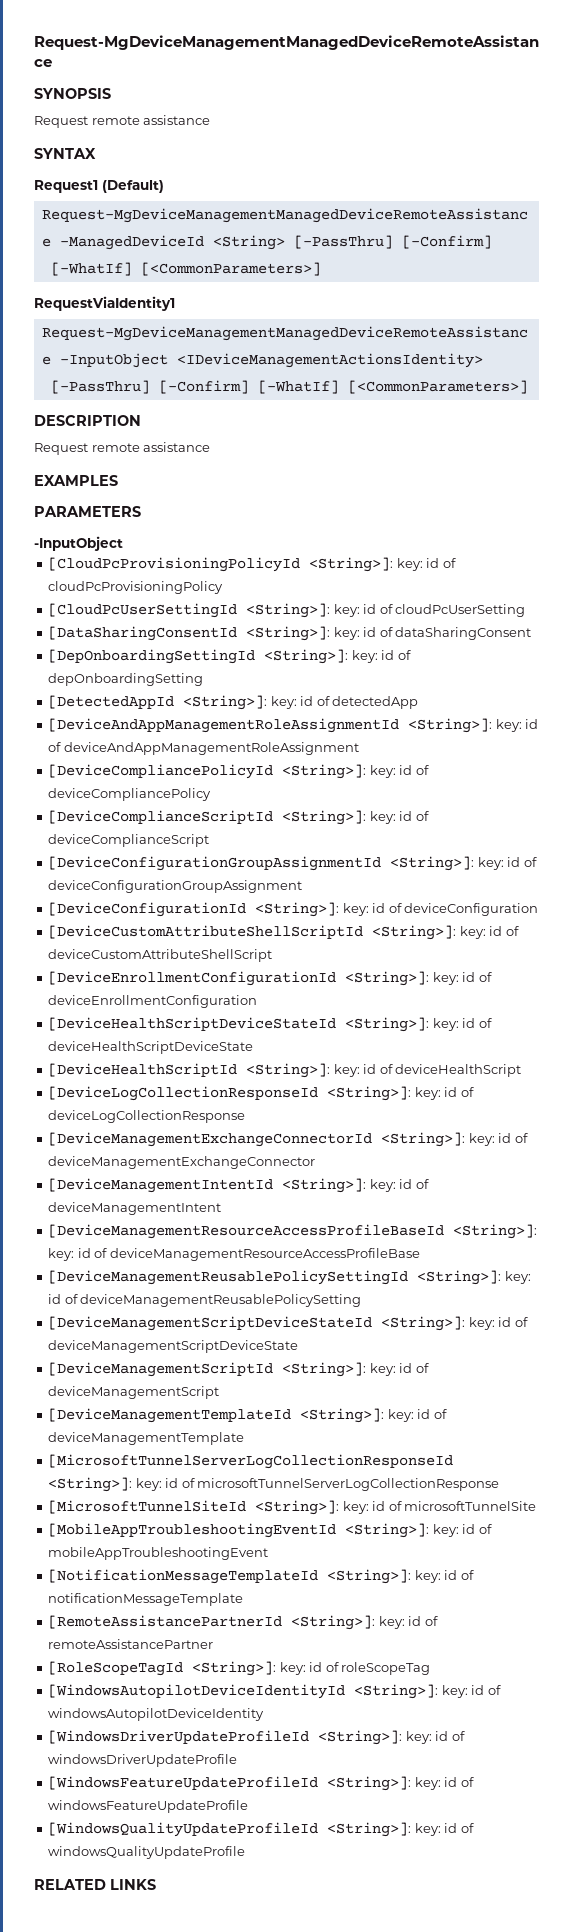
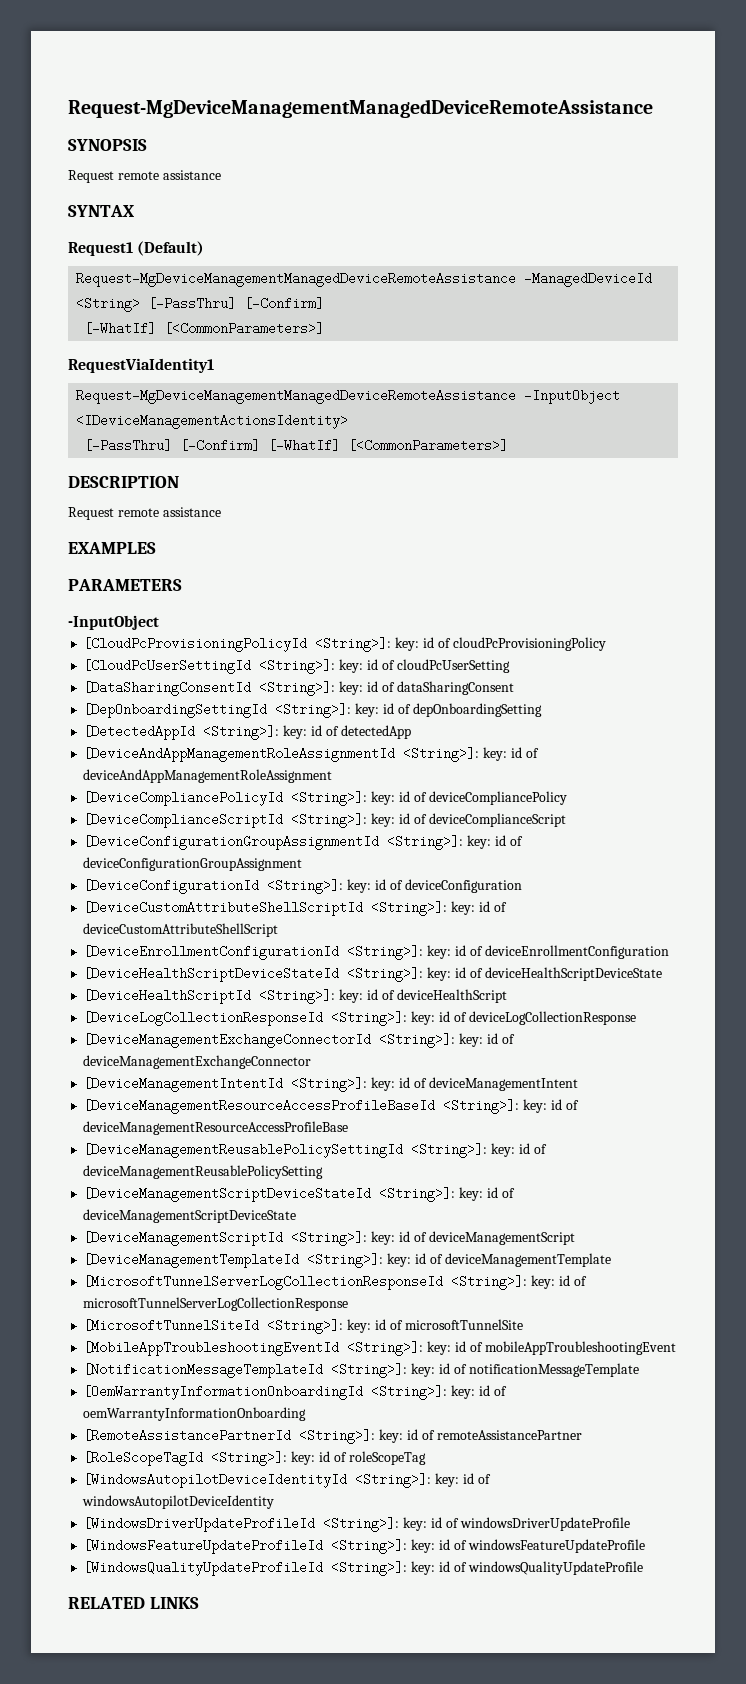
(244, 1599) none -> [83,1385,507,1400] [83,1407,307,1421] // [OemWarrantyInformationOnboardingId <String>]: key: id of oemWarrantyInformationOnboarding

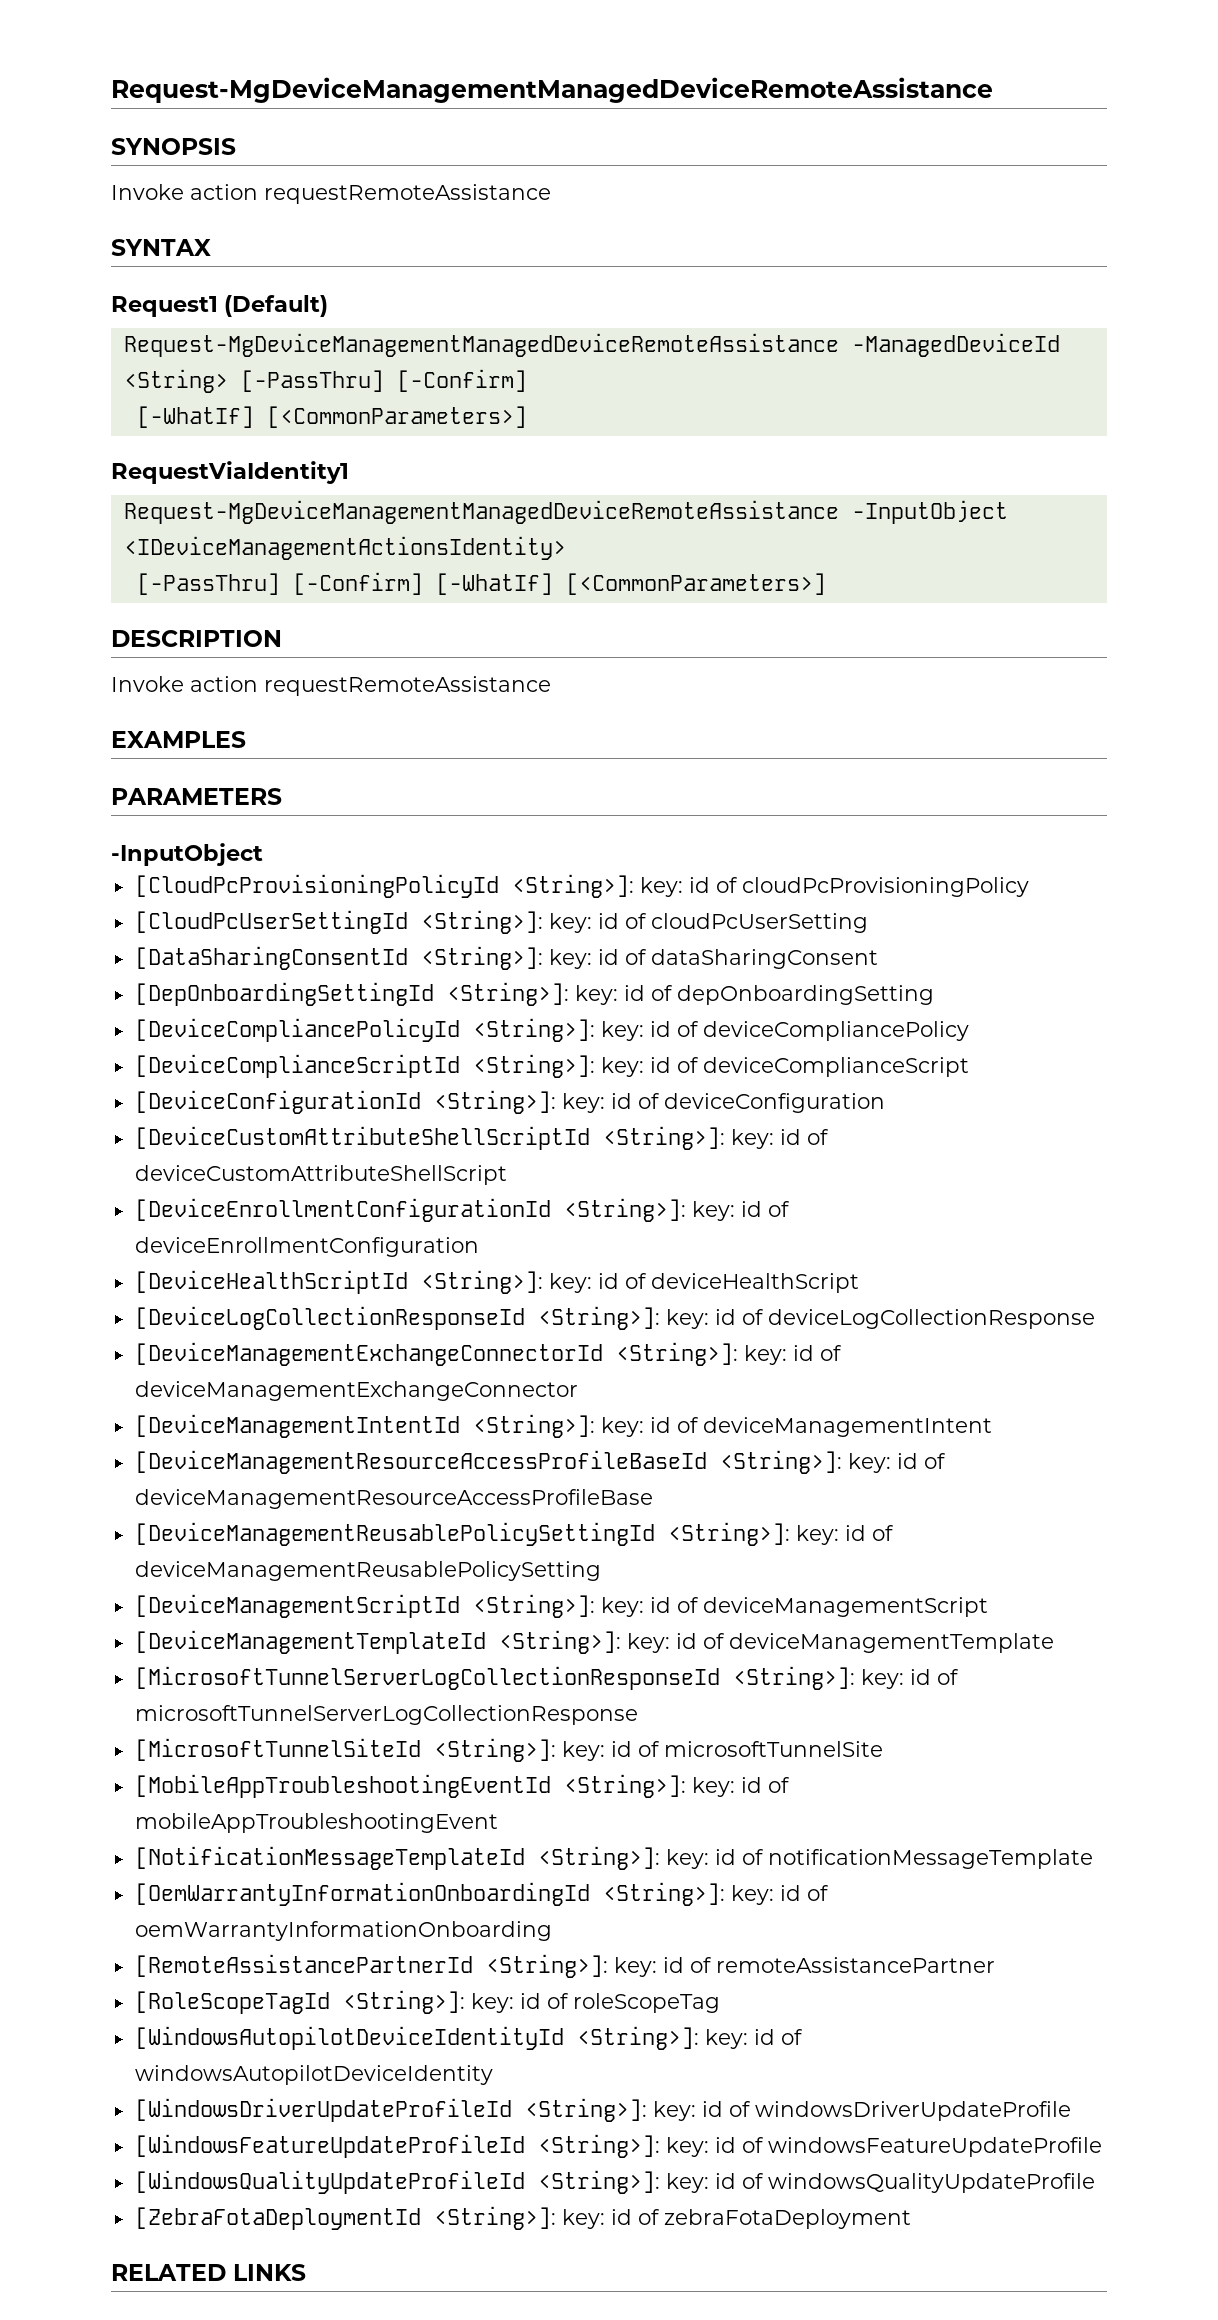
[68,170,221,183] Request remote assistance -> [111,184,551,204] Invoke action requestRemoteAssistance
[68,507,221,520] Request remote assistance -> [111,676,551,696] Invoke action requestRemoteAssistance
[83,725,411,740] [83,747,539,762] [83,769,333,783] // [DetectedAppId <String>]: key: id of detectedApp // [DeviceAndAppManagementRoleAssignmentId <String>]: key: id of deviceAndAppManagementRoleAssignment -> (934, 995) none
[83,835,523,850] [83,857,303,871] // [DeviceConfigurationGroupAssignmentId <String>]: key: id of deviceConfigurationGroupAssignment -> (969, 1067) none
[83,967,662,982] // [DeviceHealthScriptDeviceStateId <String>]: key: id of deviceHealthScriptDeviceState -> (479, 1247) none
[83,1187,515,1202] [83,1209,297,1223] // [DeviceManagementScriptDeviceStateId <String>]: key: id of deviceManagementScriptDeviceState -> (601, 1571) none
(643, 1568) none -> [134,2206,911,2230] // [ZebraFotaDeploymentId <String>]: key: id of zebraFotaDeployment

